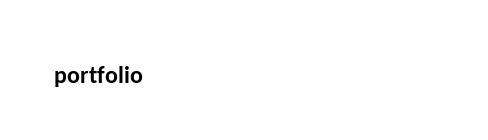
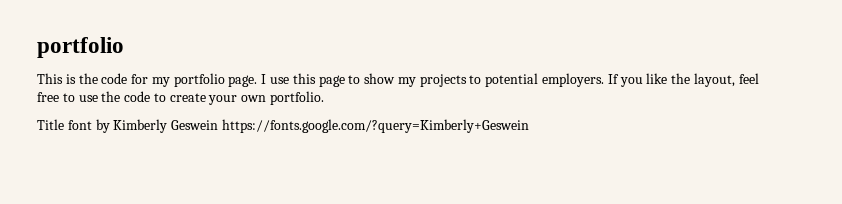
[54,66,143,87] portfolio -> [37,37,124,58] [37,73,759,87] [37,91,325,105] [37,119,529,133] portfolio // This is the code for my portfolio page. I use this page to show my projects to potential employers. If you like the layout, feel free to use the code to create your own portfolio. // Title font by Kimberly Geswein https://fonts.google.com/?query=Kimberly+Geswein

